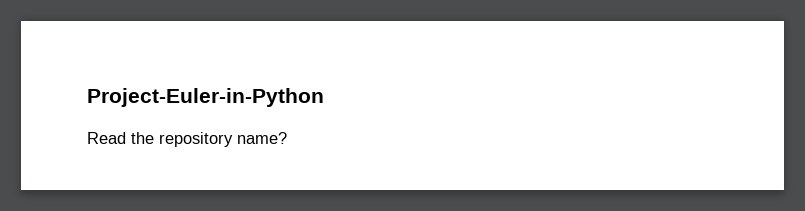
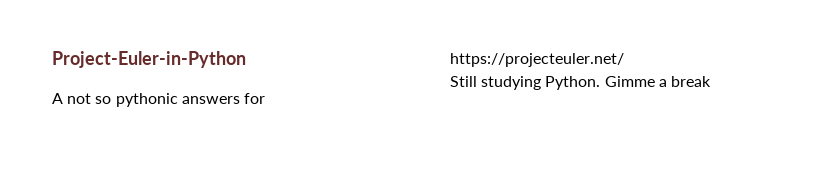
[87,132,287,147] Read the repository name? -> [52,93,265,107] [450,53,624,67] [450,76,711,90] A not so pythonic answers for https://projecteuler.net/ // Still studying Python. Gimme a break

